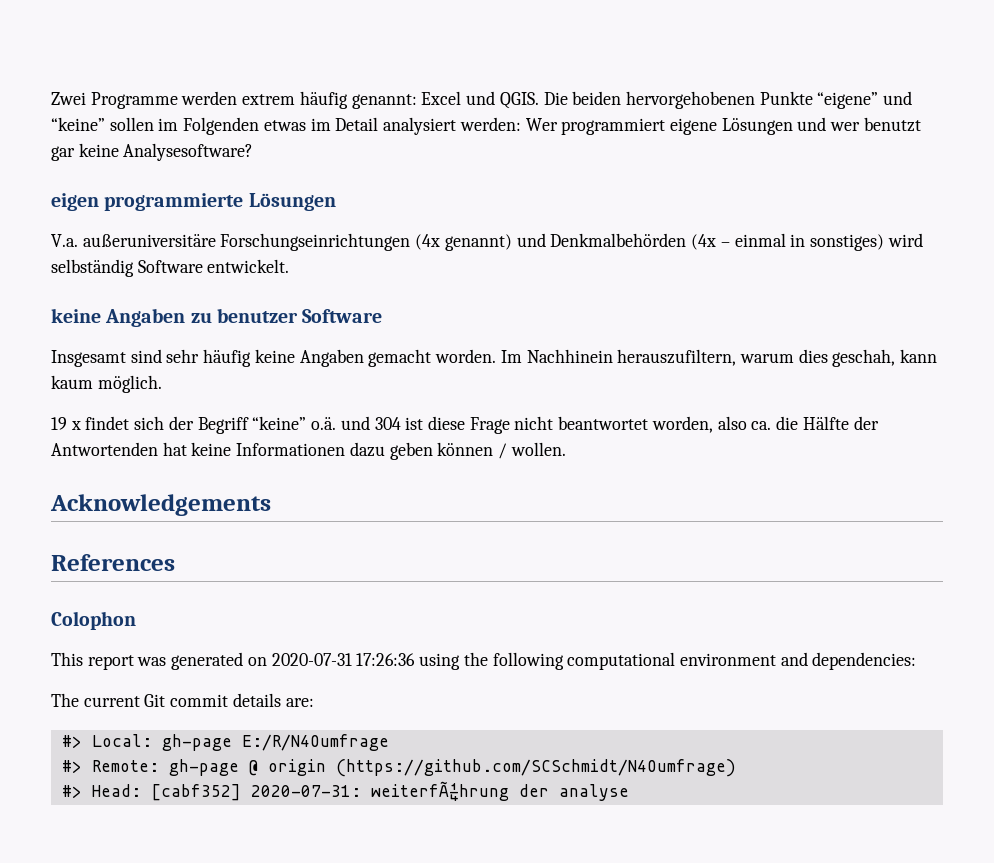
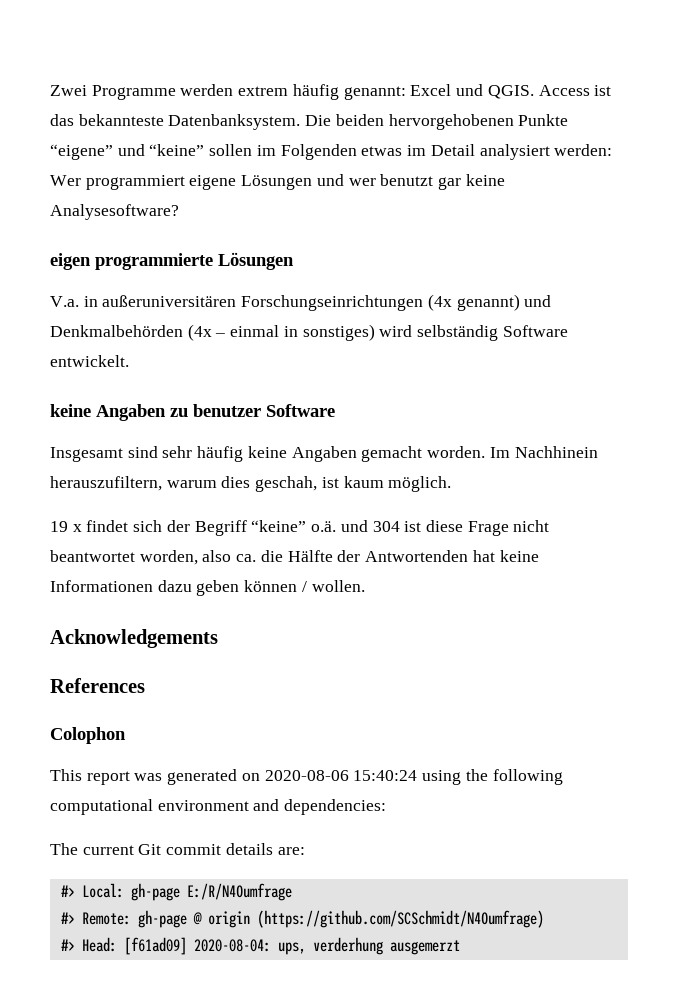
(539, 100) none -> [538,85,612,96] [50,114,301,130] Access ist das bekannteste Datenbanksystem.
[82,234,216,247] außeruniversitäre -> [83,295,237,307] in außeruniversitären
[900,349,938,363] kann -> [321,477,339,488] ist
[271,653,416,666] 2020-07-31 17:26:36 -> [264,770,418,781] 2020-08-06 15:40:24
[150,781,629,801] [cabf352] 2020-07-31: weiterfÃ¼hrung der analyse -> [123,937,460,955] [f61ad09] 2020-08-04: ups, verderhung ausgemerzt

